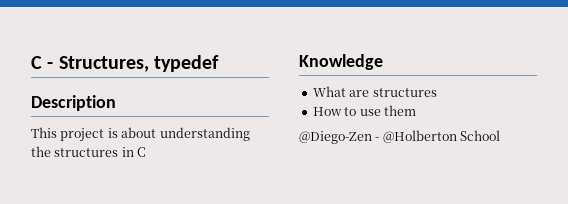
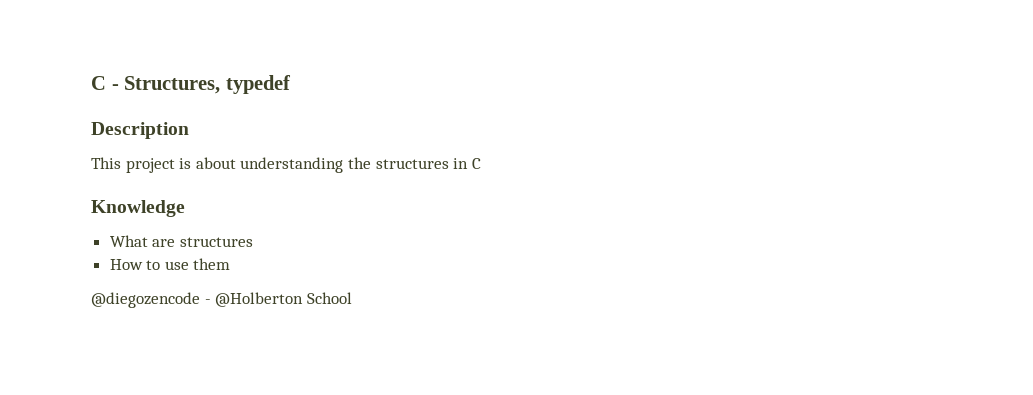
[299,131,372,144] @Diego-Zen -> [91,292,200,308] @diegozencode

